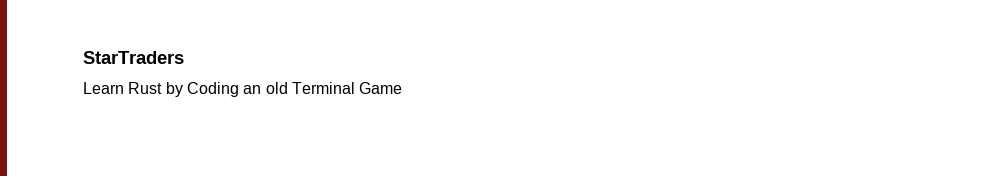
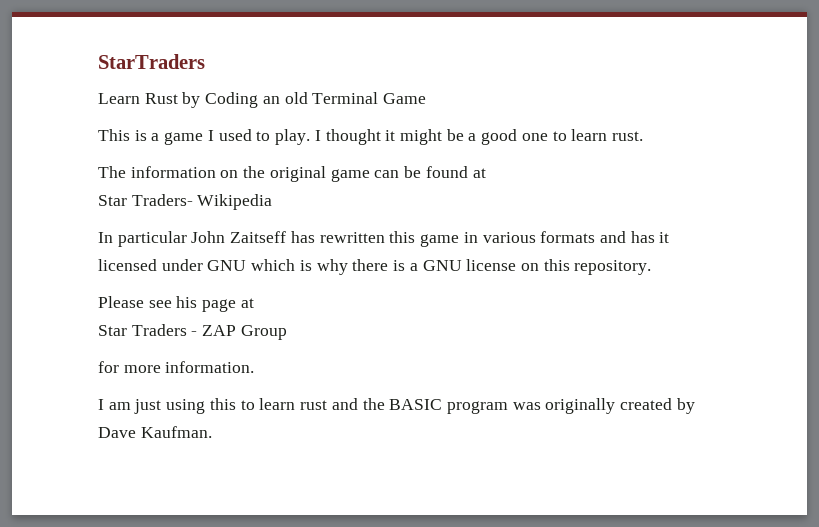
(403, 88) none -> [98,129,644,145] [98,166,486,182] [98,194,273,210] [98,231,670,247] [98,259,652,275] [98,296,254,312] [98,324,287,340] [98,361,255,373] [98,398,695,414] [98,426,212,438] // This is a game I used to play. I thought it might be a good one to learn rust. // The information on the original game can be found at // Star Traders- Wikipedia // In particular John Zaitseff has rewritten this game in various formats and has it licensed under GNU which is why there is a GNU license on this repository. // Please see his page at // Star Traders - ZAP Group // for more information. // I am just using this to learn rust and the BASIC program was originally created by Dave Kaufman.

